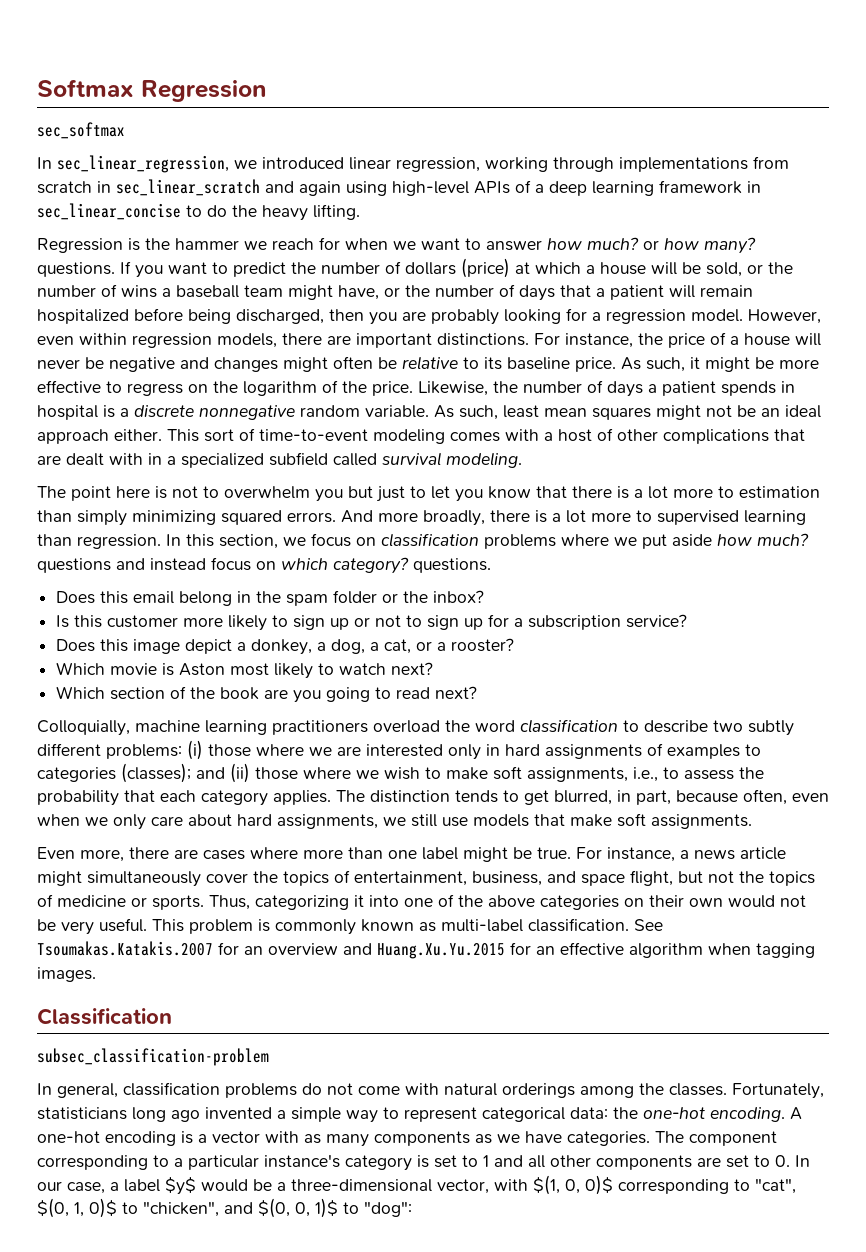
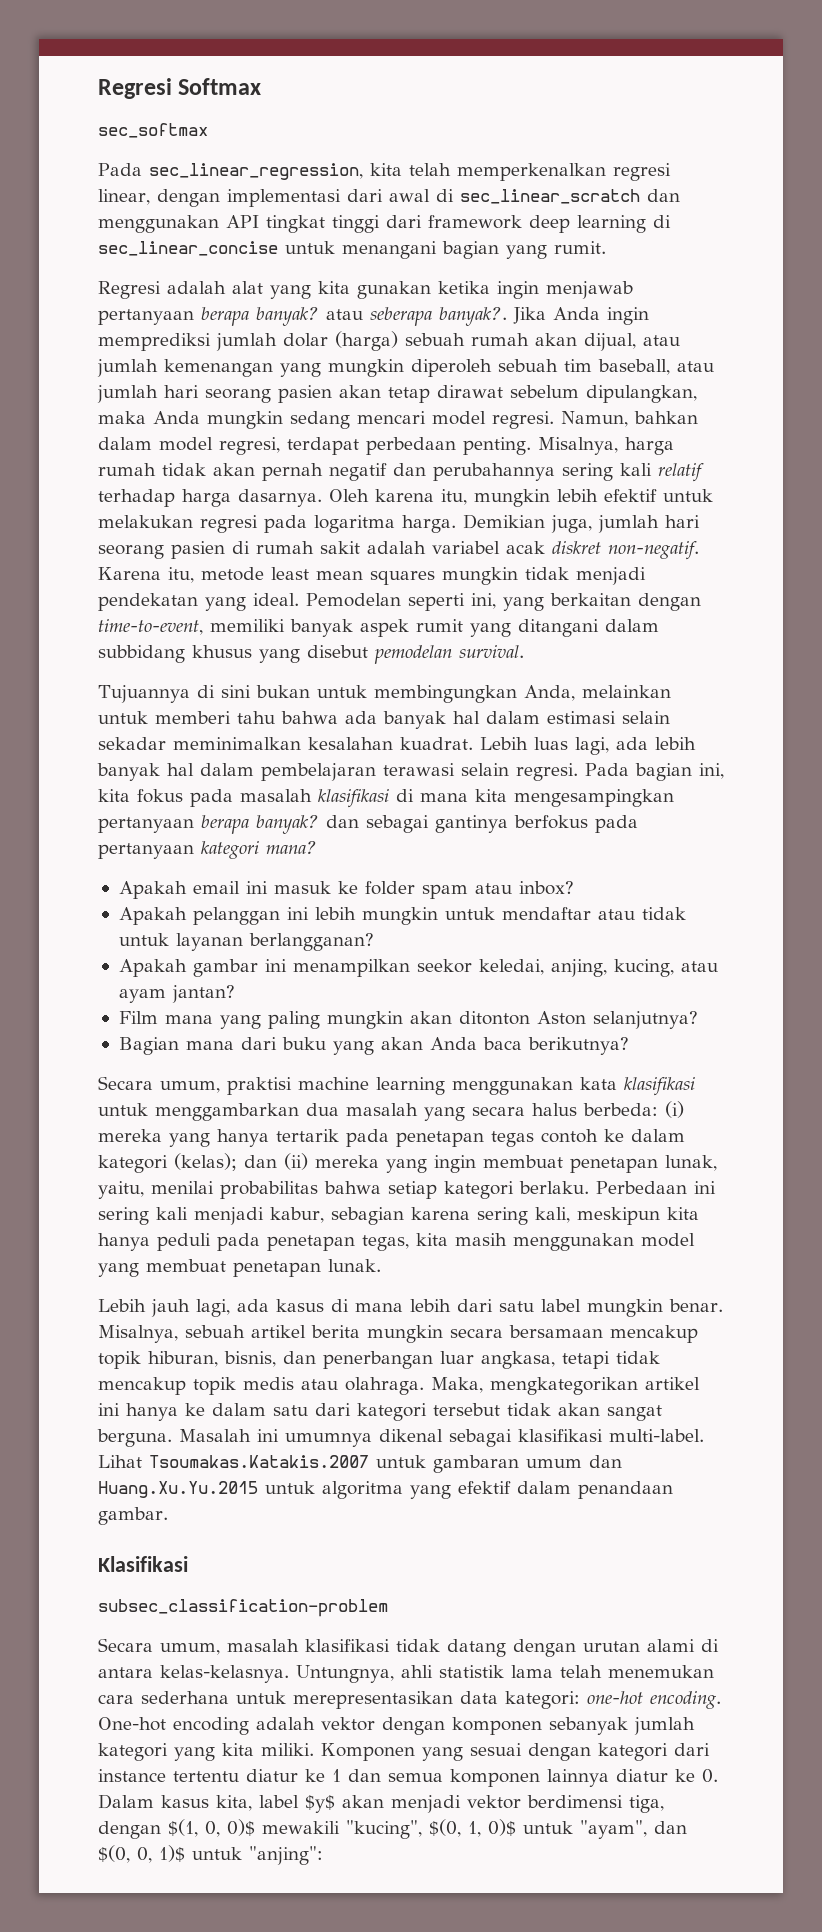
(37, 88) none -> [98,78,172,99] Regresi
[141,80,266,102] Regression -> (262, 86) none
[37,155,789,173] [37,179,761,196] [37,203,360,221] [37,237,756,254] [37,258,793,278] [37,284,753,301] [37,308,821,325] [37,332,821,348] [37,356,819,372] [37,380,795,397] [37,405,821,420] [37,428,805,444] [37,452,522,468] [37,486,820,502] [37,510,806,526] [37,533,809,549] [37,557,491,574] [56,590,485,606] [56,614,688,631] [56,638,515,655] [56,662,434,679] [56,686,478,703] [37,719,794,736] [37,740,761,760] [37,763,764,783] [37,789,829,806] [37,813,752,830] [37,847,786,862] [37,870,815,887] [37,894,806,910] [37,918,663,935] [37,941,815,959] [37,967,96,982] [37,1008,172,1025] [37,1048,269,1066] [37,1082,824,1099] [37,1107,802,1123] [37,1131,777,1147] [37,1154,810,1171] [37,1175,796,1195] [37,1198,253,1218] In sec_linear_regression, we introduced linear regression, working through implementations from scratch in sec_linear_scratch and again using high-level APIs of a deep learning framework in sec_linear_concise to do the heavy lifting. // Regression is the hammer we reach for when we want to answer how much? or how many? questions. If you want to predict the number of dollars (price) at which a house will be sold, or the number of wins a baseball team might have, or the number of days that a patient will remain hospitalized before being discharged, then you are probably looking for a regression model. However, even within regression models, there are important distinctions. For instance, the price of a house will never be negative and changes might often be relative to its baseline price. As such, it might be more effective to regress on the logarithm of the price. Likewise, the number of days a patient spends in hospital is a discrete nonnegative random variable. As such, least mean squares might not be an ideal approach either. This sort of time-to-event modeling comes with a host of other complications that are dealt with in a specialized subfield called survival modeling. // The point here is not to overwhelm you but just to let you know that there is a lot more to estimation than simply minimizing squared errors. And more broadly, there is a lot more to supervised learning than regression. In this section, we focus on classification problems where we put aside how much? questions and instead focus on which category? questions. // Does this email belong in the spam folder or the inbox? // Is this customer more likely to sign up or not to sign up for a subscription service? // Does this image depict a donkey, a dog, a cat, or a rooster? // Which movie is Aston most likely to watch next? // Which section of the book are you going to read next? // Colloquially, machine learning practitioners overload the word classification to describe two subtly different problems: (i) those where we are interested only in hard assignments of examples to categories (classes); and (ii) those where we wish to make soft assignments, i.e., to assess the probability that each category applies. The distinction tends to get blurred, in part, because often, even when we only care about hard assignments, we still use models that make soft assignments. // Even more, there are cases where more than one label might be true. For instance, a news article might simultaneously cover the topics of entertainment, business, and space flight, but not the topics of medicine or sports. Thus, categorizing it into one of the above categories on their own would not be very useful. This problem is commonly known as multi-label classification. See Tsoumakas.Katakis.2007 for an overview and Huang.Xu.Yu.2015 for an effective algorithm when tagging images. // Classification // subsec_classification-problem // In general, classification problems do not come with natural orderings among the classes. Fortunately, statisticians long ago invented a simple way to represent categorical data: the one-hot encoding. A one-hot encoding is a vector with as many components as we have categories. The component corresponding to a particular instance's category is set to 1 and all other components are set to 0. In our case, a label $y$ would be a three-dimensional vector, with $(1, 0, 0)$ corresponding to "cat", $(0, 1, 0)$ to "chicken", and -> [98,163,671,181] [98,189,680,207] [98,215,671,233] [98,241,606,259] [98,281,633,299] [98,307,649,326] [98,331,680,351] [97,359,714,377] [97,385,697,403] [98,411,698,429] [98,437,674,455] [98,463,704,482] [98,489,713,507] [98,514,700,533] [98,541,699,560] [98,567,646,585] [98,593,701,611] [98,619,659,637] [98,645,524,664] [98,685,671,703] [98,711,670,729] [98,737,696,755] [97,763,724,781] [98,789,674,808] [98,815,638,834] [98,841,317,859] [118,881,574,899] [118,907,686,925] [118,933,374,951] [118,959,718,977] [118,985,235,1003] [118,1011,698,1029] [118,1037,629,1055] [98,1076,695,1096] [98,1101,684,1121] [98,1129,685,1147] [98,1153,717,1173] [98,1181,716,1199] [98,1207,699,1225] [98,1233,695,1251] [98,1259,381,1277] [98,1299,723,1317] [98,1325,698,1343] [98,1351,660,1369] [98,1377,700,1395] [98,1403,662,1421] [97,1429,704,1447] [98,1455,622,1473] [98,1481,673,1499] [98,1507,168,1525] [98,1556,188,1572] [98,1599,388,1617] [98,1638,719,1657] [98,1665,714,1683] [98,1691,721,1709] [98,1717,695,1735] [98,1743,710,1761] [98,1769,718,1787] [98,1794,664,1813] [98,1819,687,1839] Pada sec_linear_regression, kita telah memperkenalkan regresi linear, dengan implementasi dari awal di sec_linear_scratch dan menggunakan API tingkat tinggi dari framework deep learning di sec_linear_concise untuk menangani bagian yang rumit. // Regresi adalah alat yang kita gunakan ketika ingin menjawab pertanyaan berapa banyak? atau seberapa banyak?. Jika Anda ingin memprediksi jumlah dolar (harga) sebuah rumah akan dijual, atau jumlah kemenangan yang mungkin diperoleh sebuah tim baseball, atau jumlah hari seorang pasien akan tetap dirawat sebelum dipulangkan, maka Anda mungkin sedang mencari model regresi. Namun, bahkan dalam model regresi, terdapat perbedaan penting. Misalnya, harga rumah tidak akan pernah negatif dan perubahannya sering kali relatif terhadap harga dasarnya. Oleh karena itu, mungkin lebih efektif untuk melakukan regresi pada logaritma harga. Demikian juga, jumlah hari seorang pasien di rumah sakit adalah variabel acak diskret non-negatif. Karena itu, metode least mean squares mungkin tidak menjadi pendekatan yang ideal. Pemodelan seperti ini, yang berkaitan dengan time-to-event, memiliki banyak aspek rumit yang ditangani dalam subbidang khusus yang disebut pemodelan survival. // Tujuannya di sini bukan untuk membingungkan Anda, melainkan untuk memberi tahu bahwa ada banyak hal dalam estimasi selain sekadar meminimalkan kesalahan kuadrat. Lebih luas lagi, ada lebih banyak hal dalam pembelajaran terawasi selain regresi. Pada bagian ini, kita fokus pada masalah klasifikasi di mana kita mengesampingkan pertanyaan berapa banyak? dan sebagai gantinya berfokus pada pertanyaan kategori mana? // Apakah email ini masuk ke folder spam atau inbox? // Apakah pelanggan ini lebih mungkin untuk mendaftar atau tidak untuk layanan berlangganan? // Apakah gambar ini menampilkan seekor keledai, anjing, kucing, atau ayam jantan? // Film mana yang paling mungkin akan ditonton Aston selanjutnya? // Bagian mana dari buku yang akan Anda baca berikutnya? // Secara umum, praktisi machine learning menggunakan kata klasifikasi untuk menggambarkan dua masalah yang secara halus berbeda: (i) mereka yang hanya tertarik pada penetapan tegas contoh ke dalam kategori (kelas); dan (ii) mereka yang ingin membuat penetapan lunak, yaitu, menilai probabilitas bahwa setiap kategori berlaku. Perbedaan ini sering kali menjadi kabur, sebagian karena sering kali, meskipun kita hanya peduli pada penetapan tegas, kita masih menggunakan model yang membuat penetapan lunak. // Lebih jauh lagi, ada kasus di mana lebih dari satu label mungkin benar. Misalnya, sebuah artikel berita mungkin secara bersamaan mencakup topik hiburan, bisnis, dan penerbangan luar angkasa, tetapi tidak mencakup topik medis atau olahraga. Maka, mengkategorikan artikel ini hanya ke dalam satu dari kategori tersebut tidak akan sangat berguna. Masalah ini umumnya dikenal sebagai klasifikasi multi-label. Lihat Tsoumakas.Katakis.2007 untuk gambaran umum dan Huang.Xu.Yu.2015 untuk algoritma yang efektif dalam penandaan gambar. // Klasifikasi // subsec_classification-problem // Secara umum, masalah klasifikasi tidak datang dengan urutan alami di antara kelas-kelasnya. Untungnya, ahli statistik lama telah menemukan cara sederhana untuk merepresentasikan data kategori: one-hot encoding. One-hot encoding adalah vektor dengan komponen sebanyak jumlah kategori yang kita miliki. Komponen yang sesuai dengan kategori dari instance tertentu diatur ke 1 dan semua komponen lainnya diatur ke 0. Dalam kasus kita, label $y$ akan menjadi vektor berdimensi tiga, dengan $(1, 0, 0)$ mewakili "kucing", $(0, 1, 0)$ untuk "ayam", dan
[343,1201,412,1217] to "dog": -> [192,1846,323,1865] untuk "anjing":

